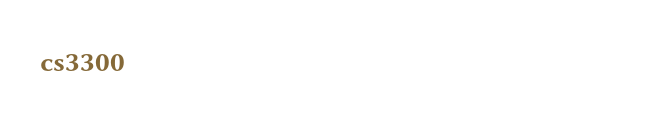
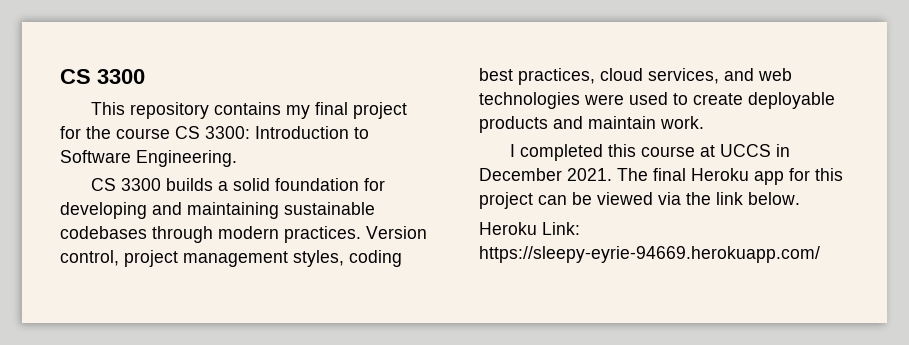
[40,54,125,71] cs3300 -> [60,69,145,84] [90,102,407,119] [60,126,369,139] [60,150,237,167] [90,178,385,191] [60,202,375,219] [60,226,427,243] [60,250,402,267] [479,68,792,85] [479,92,835,109] [479,116,704,133] [509,144,790,161] [479,168,843,185] [479,192,800,209] [479,222,580,235] [479,246,820,263] CS 3300 // This repository contains my final project for the course CS 3300: Introduction to Software Engineering. // CS 3300 builds a solid foundation for developing and maintaining sustainable codebases through modern practices. Version control, project management styles, coding best practices, cloud services, and web technologies were used to create deployable products and maintain work. // I completed this course at UCCS in December 2021. The final Heroku app for this project can be viewed via the link below. // Heroku Link: https://sleepy-eyrie-94669.herokuapp.com/

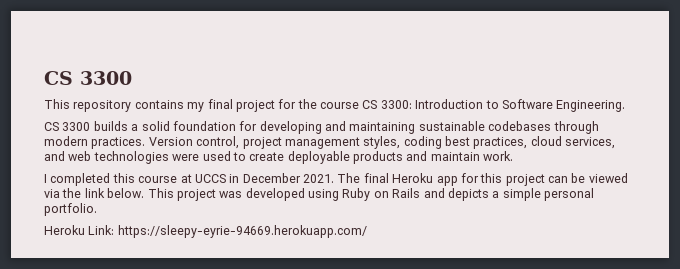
(800, 198) none -> [147,188,594,201] [44,203,97,216] This project was developed using Ruby on Rails and depicts a simple personal portfolio.

